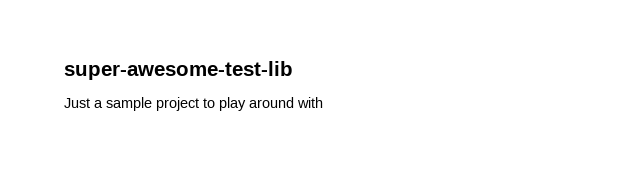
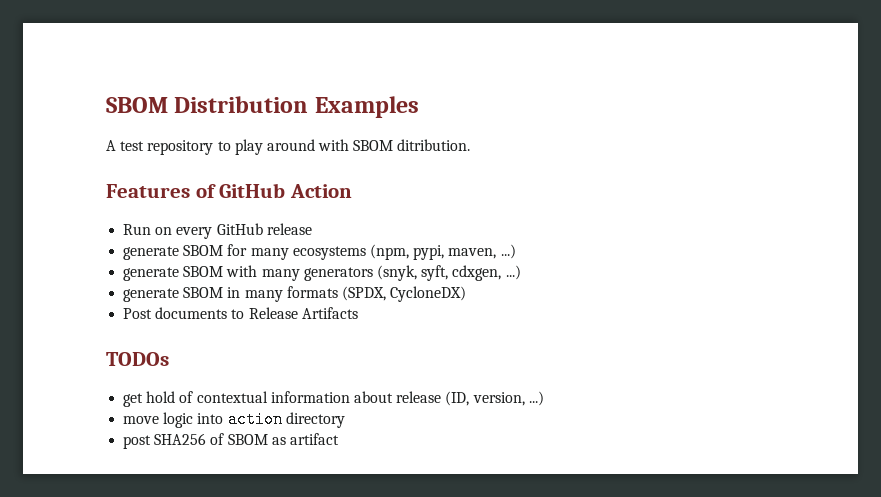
[64,61,293,80] [64,97,323,111] super-awesome-test-lib // Just a sample project to play around with -> [106,96,419,118] [106,139,471,155] [106,183,353,198] [123,223,312,239] [123,244,516,260] [123,265,521,281] [123,286,467,302] [123,307,358,319] [106,352,169,366] [123,391,544,407] [123,411,345,428] [123,433,339,449] SBOM Distribution Examples // A test repository to play around with SBOM ditribution. // Features of GitHub Action // Run on every GitHub release // generate SBOM for many ecosystems (npm, pypi, maven, ...) // generate SBOM with many generators (snyk, syft, cdxgen, ...) // generate SBOM in many formats (SPDX, CycloneDX) // Post documents to Release Artifacts // TODOs // get hold of contextual information about release (ID, version, ...) // move logic into action directory // post SHA256 of SBOM as artifact

